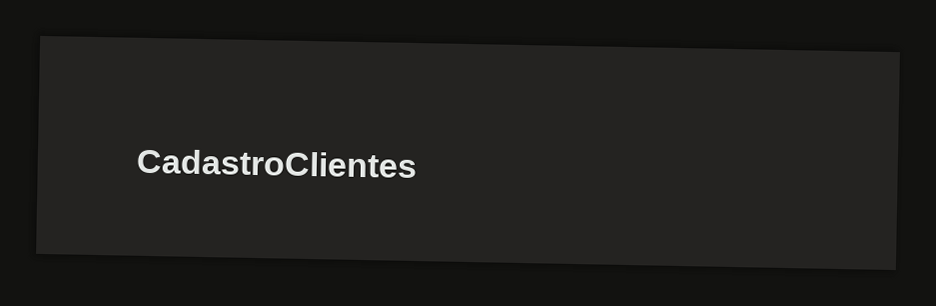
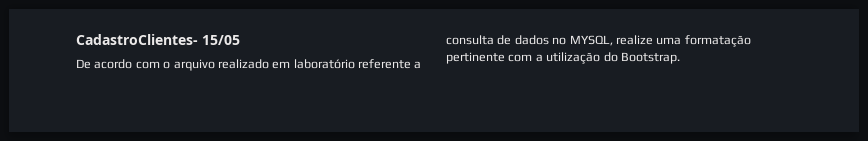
[136,148,417,179] CadastroClientes -> [76,34,240,45] [76,59,422,71] [446,35,751,47] [446,52,680,64] CadastroClientes- 15/05 // De acordo com o arquivo realizado em laboratório referente a consulta de dados no MYSQL, realize uma formatação pertinente com a utilização do Bootstrap.

